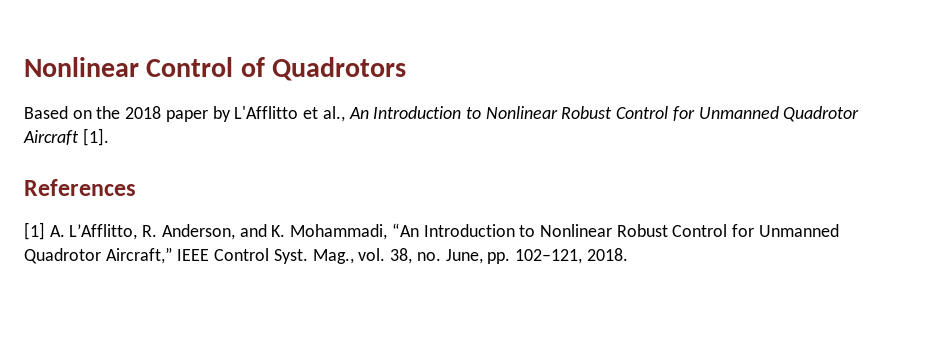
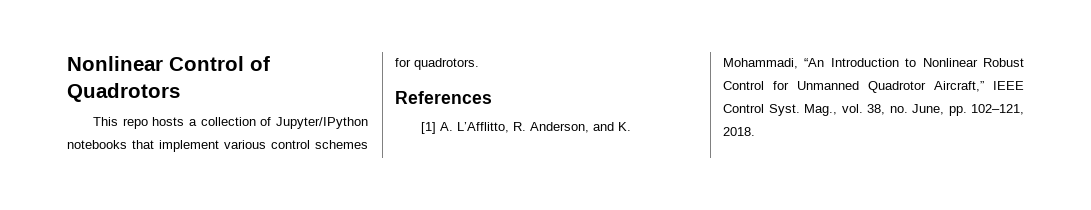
[24,106,860,122] [23,128,109,146] Based on the 2018 paper by L'Afflitto et al., An Introduction to Nonlinear Robust Control for Unmanned Quadrotor Aircraft [1]. -> [93,117,368,129] [67,140,368,152] [395,58,479,70] This repo hosts a collection of Jupyter/IPython notebooks that implement various control schemes for quadrotors.

